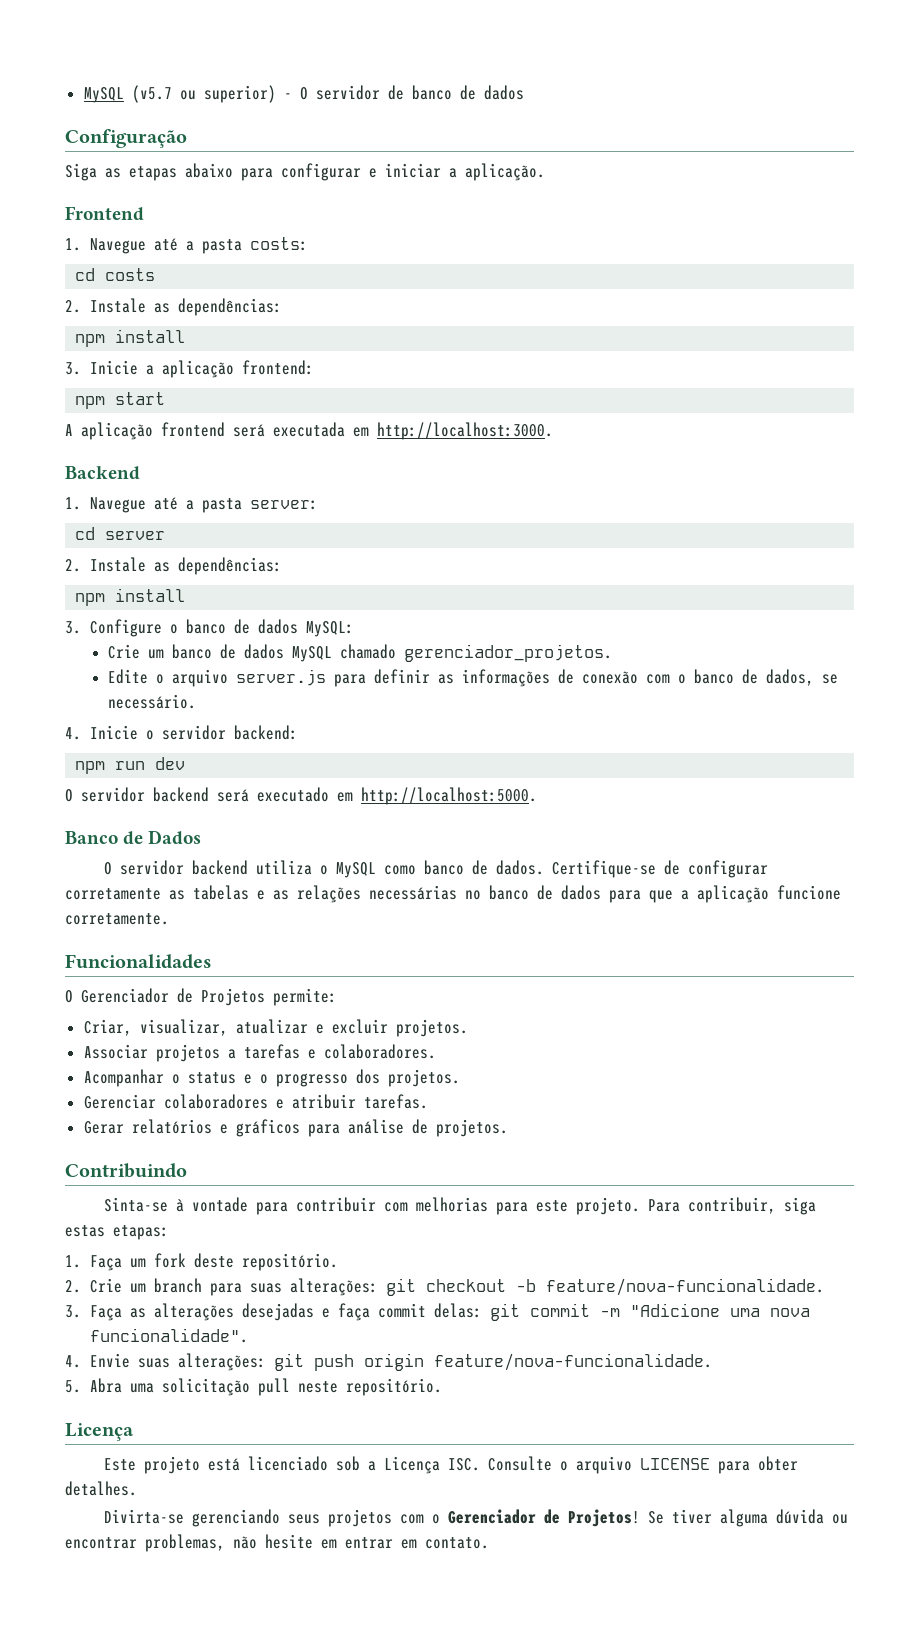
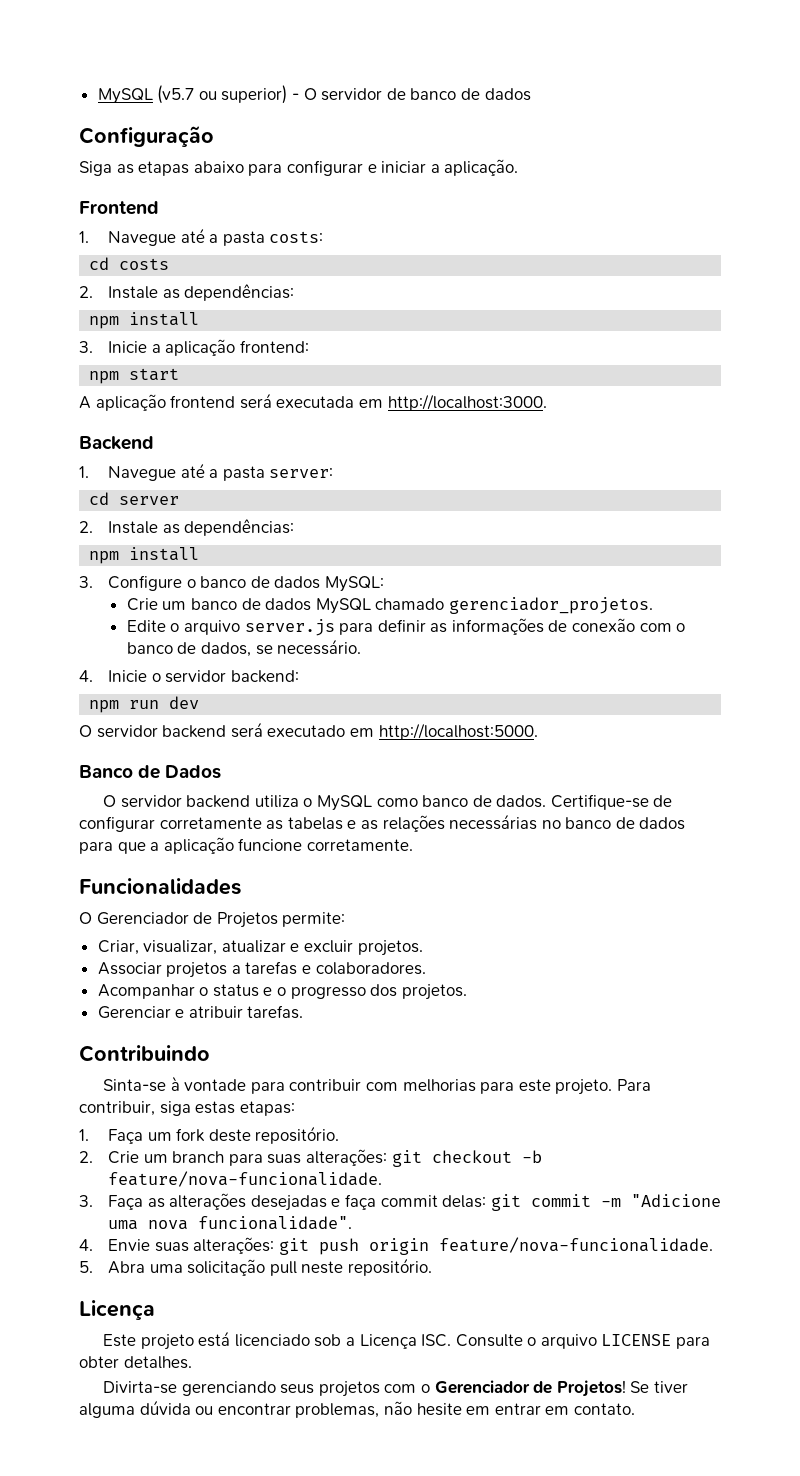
[163,1094,268,1109] colaboradores -> (171, 1012) none
[83,1119,508,1137] // Gerar relatórios e gráficos para análise de projetos. -> (304, 1012) none

